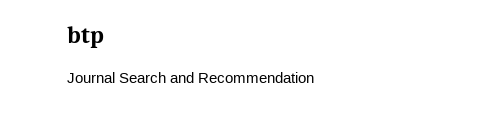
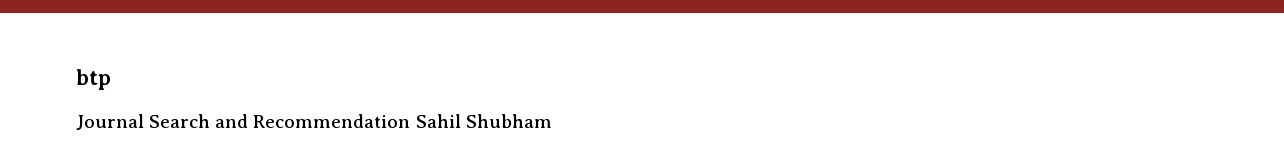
(315, 77) none -> [415,114,552,128] Sahil Shubham

